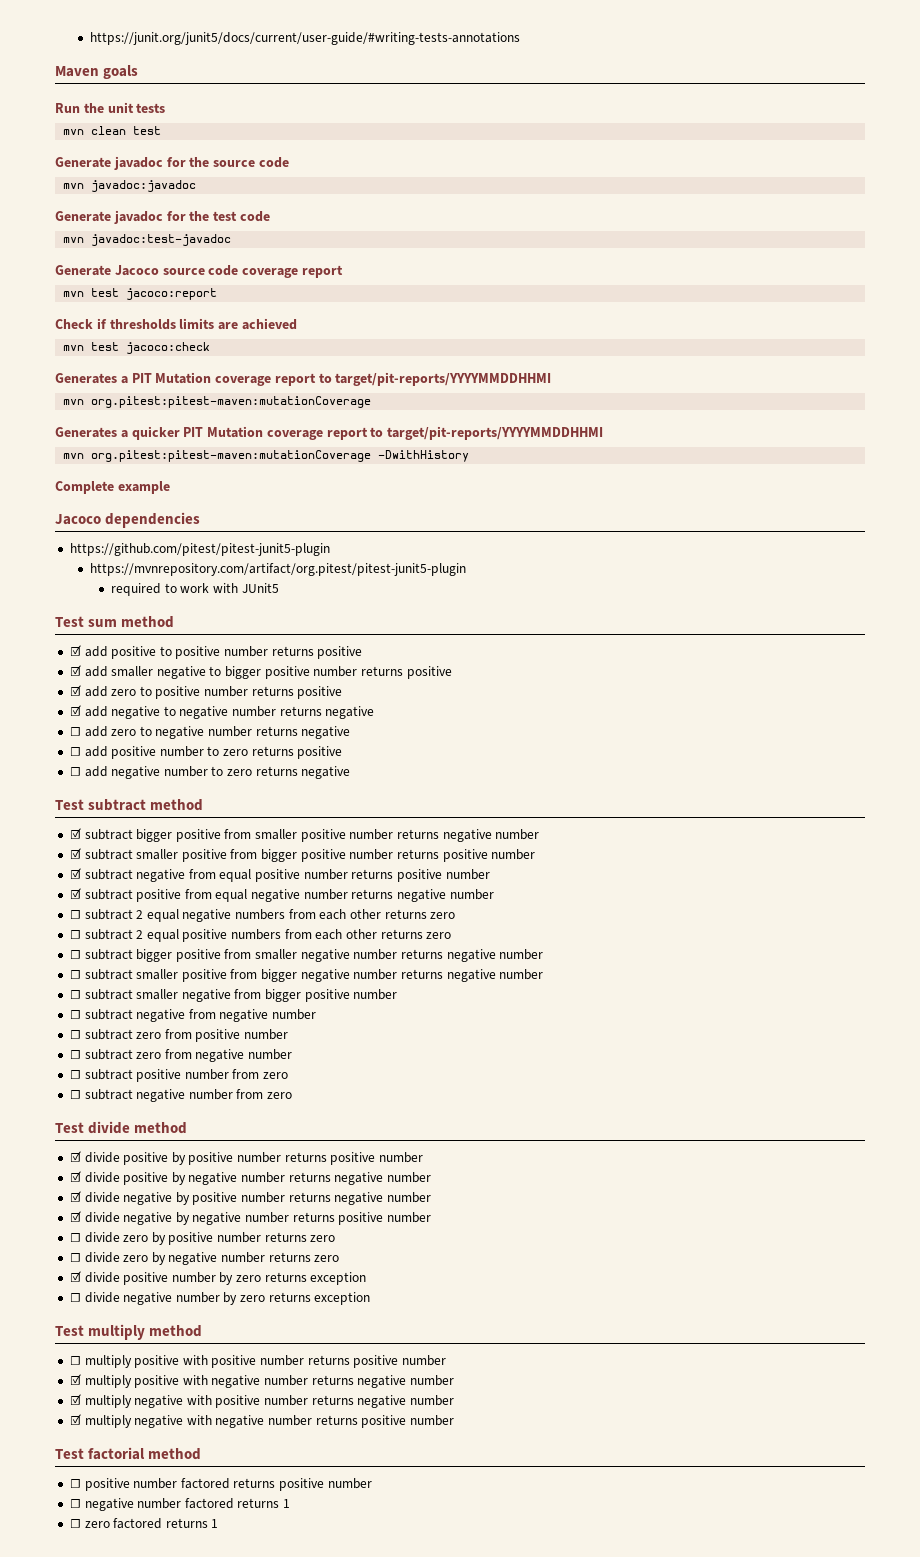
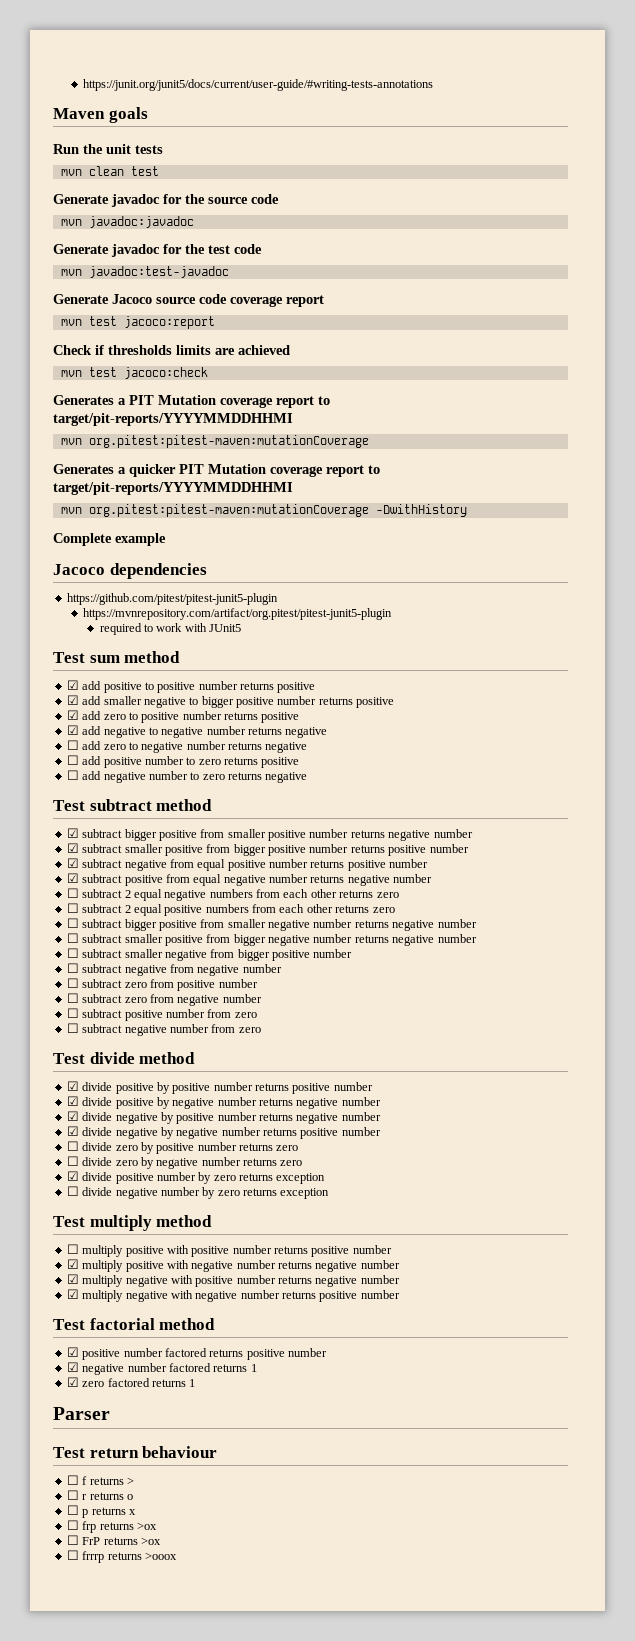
[69,1479,81,1488] ☐ -> [66,1347,79,1357] ☑
[69,1499,81,1508] ☐ -> [66,1362,79,1372] ☑
[69,1519,81,1528] ☐ -> [66,1377,79,1387] ☑
(219, 1523) none -> [53,1407,110,1420] [53,1446,218,1458] [66,1475,134,1485] [66,1490,133,1500] [66,1505,136,1518] [66,1520,157,1533] [66,1535,161,1545] [66,1550,177,1563] // Parser // Test return behaviour // ☐ f returns > // ☐ r returns o // ☐ p returns x // ☐ frp returns >ox // ☐ FrP returns >ox // ☐ frrrp returns >ooox

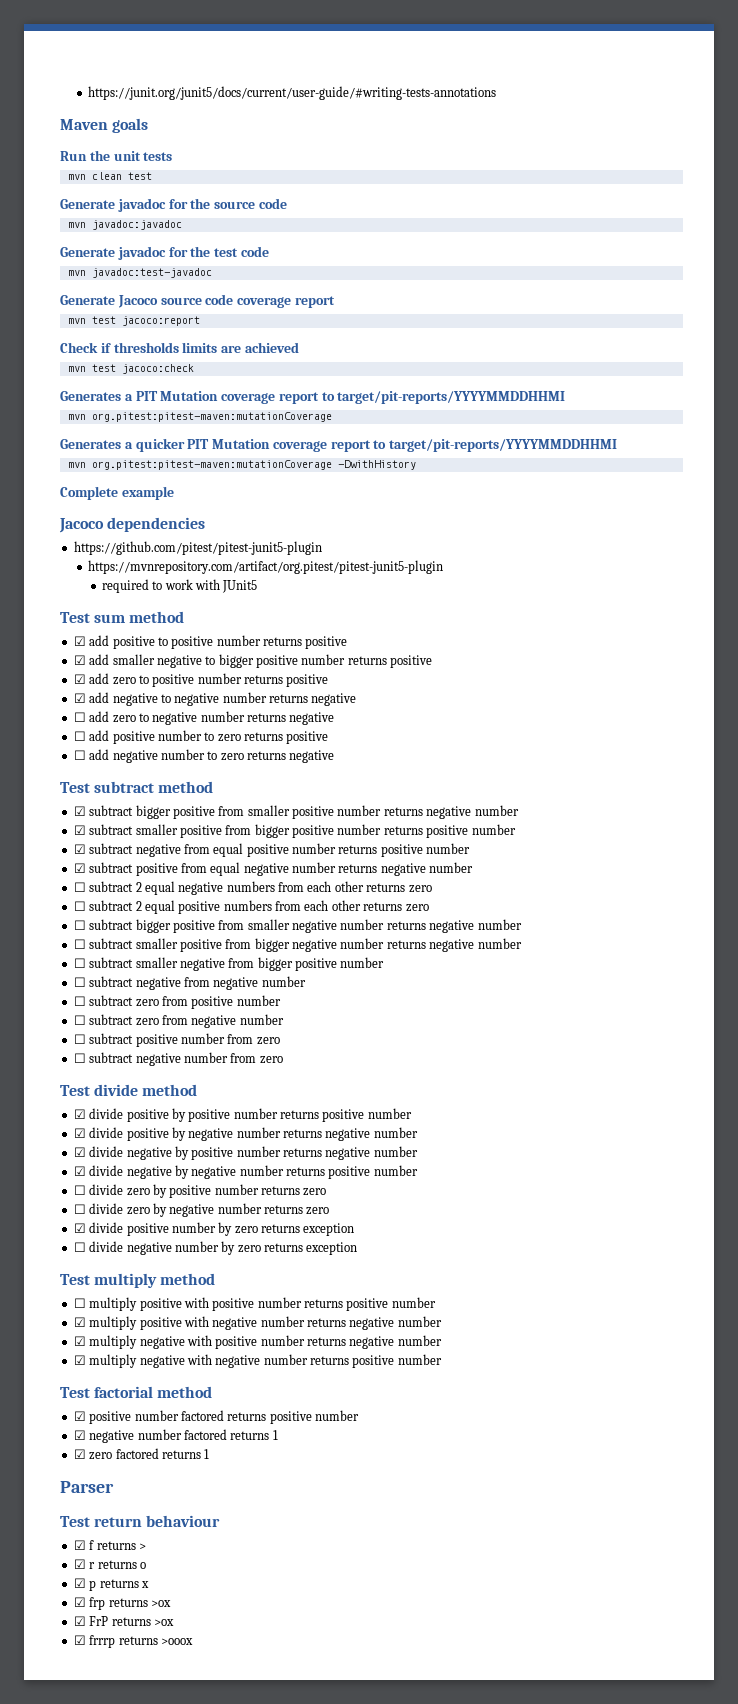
[66,1475,79,1485] ☐ -> [73,1540,86,1550] ☑
[66,1490,79,1500] ☐ -> [73,1559,86,1569] ☑
[66,1505,79,1515] ☐ -> [73,1578,86,1588] ☑
[66,1520,79,1530] ☐ -> [73,1597,86,1607] ☑
[66,1535,79,1545] ☐ -> [73,1616,86,1626] ☑
[66,1550,79,1560] ☐ -> [73,1635,86,1645] ☑

